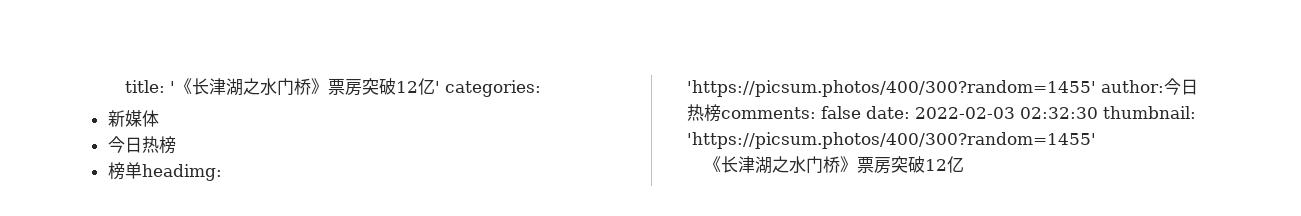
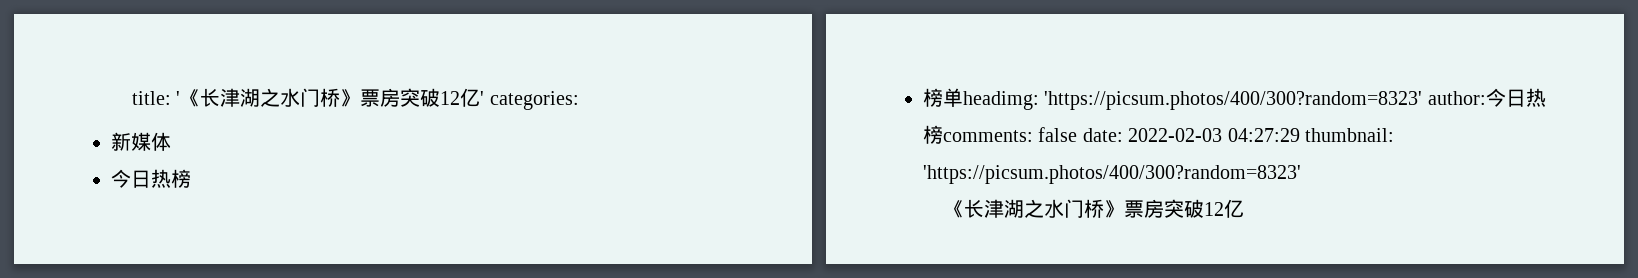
[686,80,1096,97] 'https://picsum.photos/400/300?random=1455' -> [1044,91,1423,110] 'https://picsum.photos/400/300?random=8323'
[1019,106,1196,119] [686,132,1096,149] 02:32:30 thumbnail: 'https://picsum.photos/400/300?random=1455' -> [1227,128,1394,142] [923,165,1301,184] 04:27:29 thumbnail: 'https://picsum.photos/400/300?random=8323'

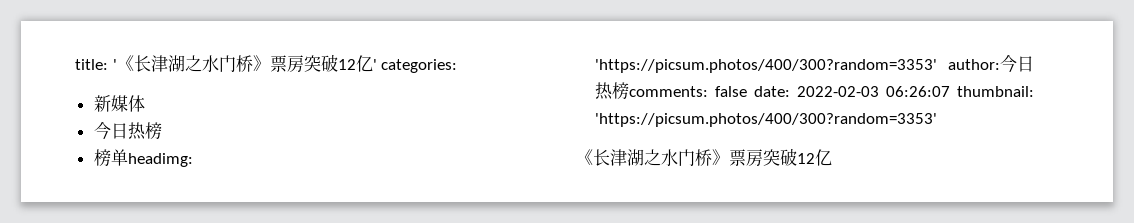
[1044,91,1423,110] 'https://picsum.photos/400/300?random=8323' -> [594,59,937,73] 'https://picsum.photos/400/300?random=3353'
[1227,128,1394,142] [923,165,1301,184] 04:27:29 thumbnail: 'https://picsum.photos/400/300?random=8323' -> [885,86,1034,97] [594,113,937,127] 06:26:07 thumbnail: 'https://picsum.photos/400/300?random=3353'

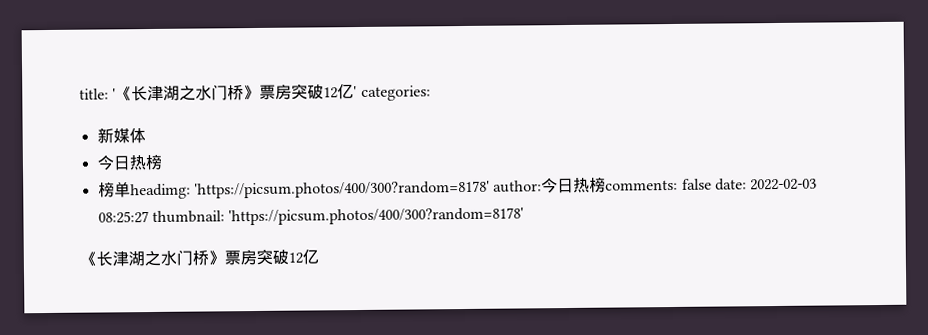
[594,59,937,73] 'https://picsum.photos/400/300?random=3353' -> [193,180,490,199] 'https://picsum.photos/400/300?random=8178'
[885,86,1034,97] [594,113,937,127] 06:26:07 thumbnail: 'https://picsum.photos/400/300?random=3353' -> [97,207,525,226] 08:25:27 thumbnail: 'https://picsum.photos/400/300?random=8178'

